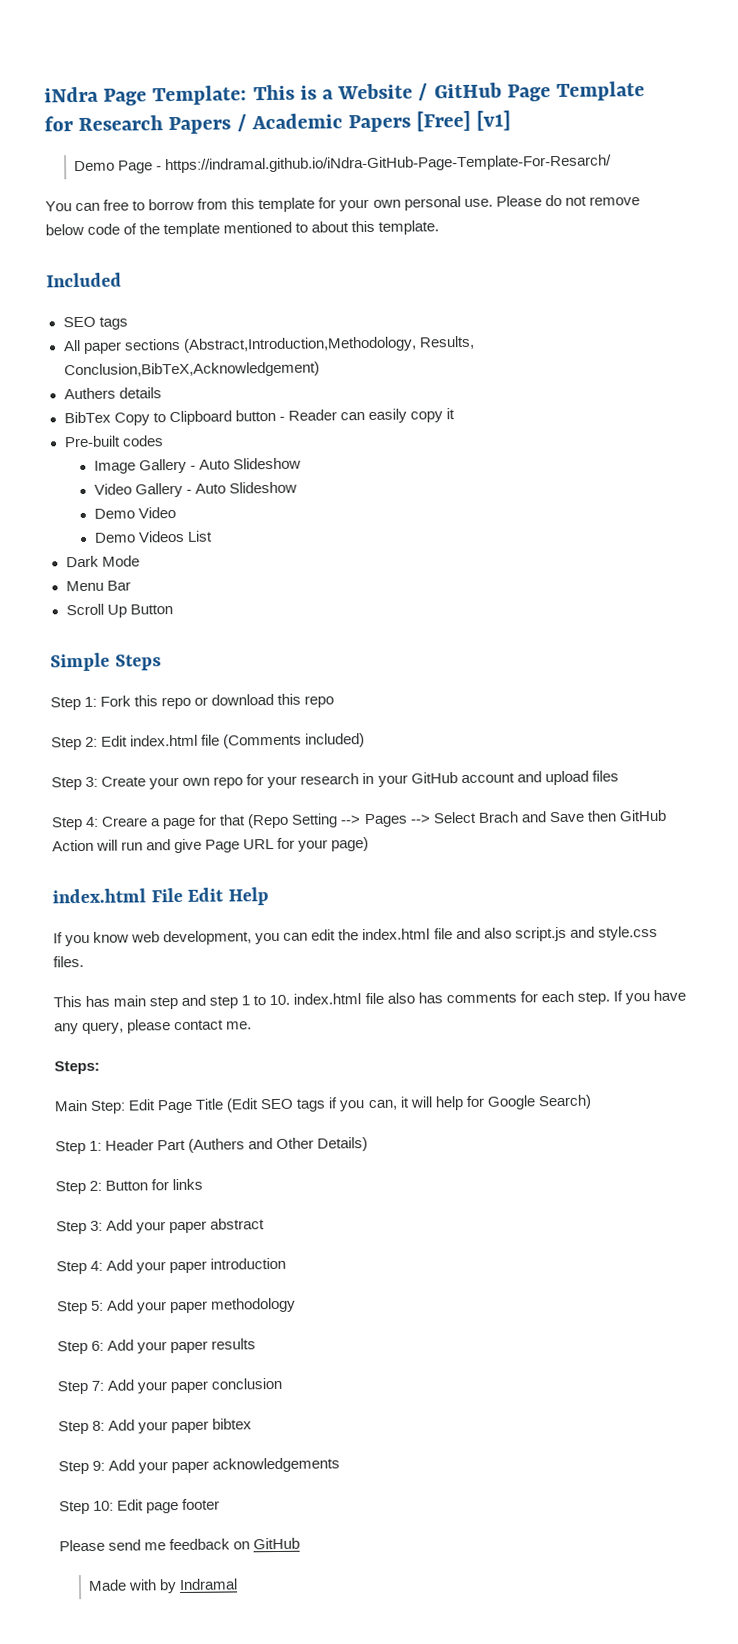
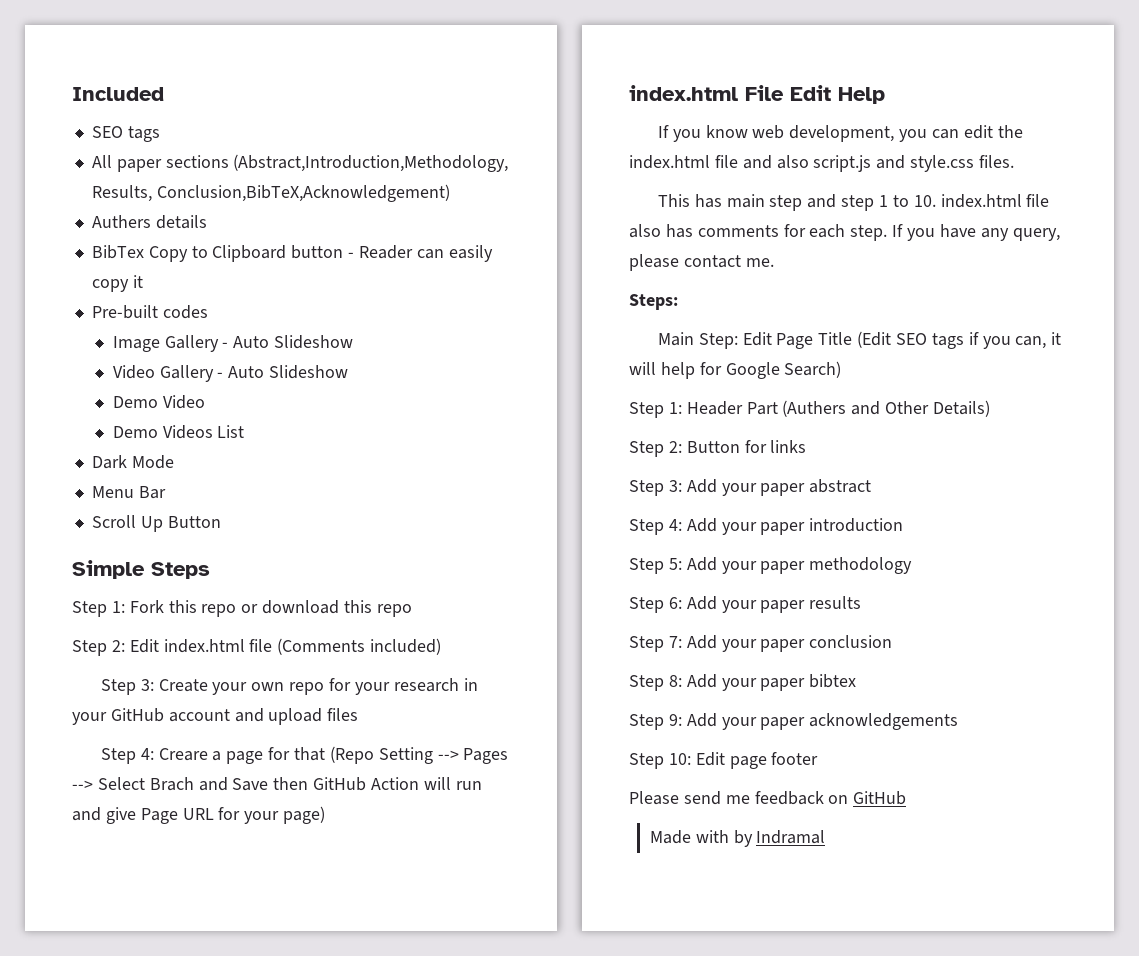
[44,81,646,106] [44,110,512,135] [74,154,613,174] [45,194,640,213] [45,220,440,238] iNdra Page Template: This is a Website / GitHub Page Template for Research Papers / Academic Papers [Free] [v1] // Demo Page - https://indramal.github.io/iNdra-GitHub-Page-Template-For-Resarch/ // You can free to borrow from this template for your own personal use. Please do not remove below code of the template mentioned to about this template. // -> (72, 94) none

